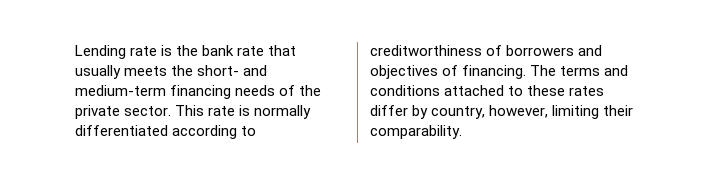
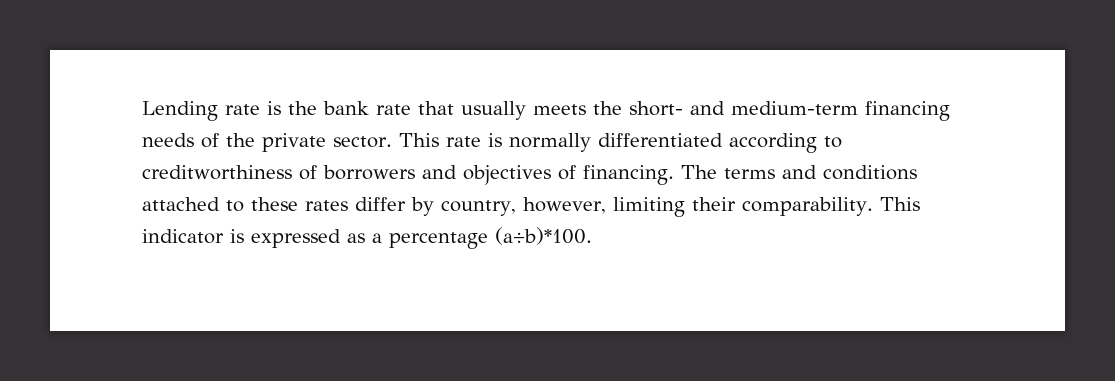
(462, 132) none -> [879,197,920,211] [142,227,592,249] This indicator is expressed as a percentage (a÷b)*100.

